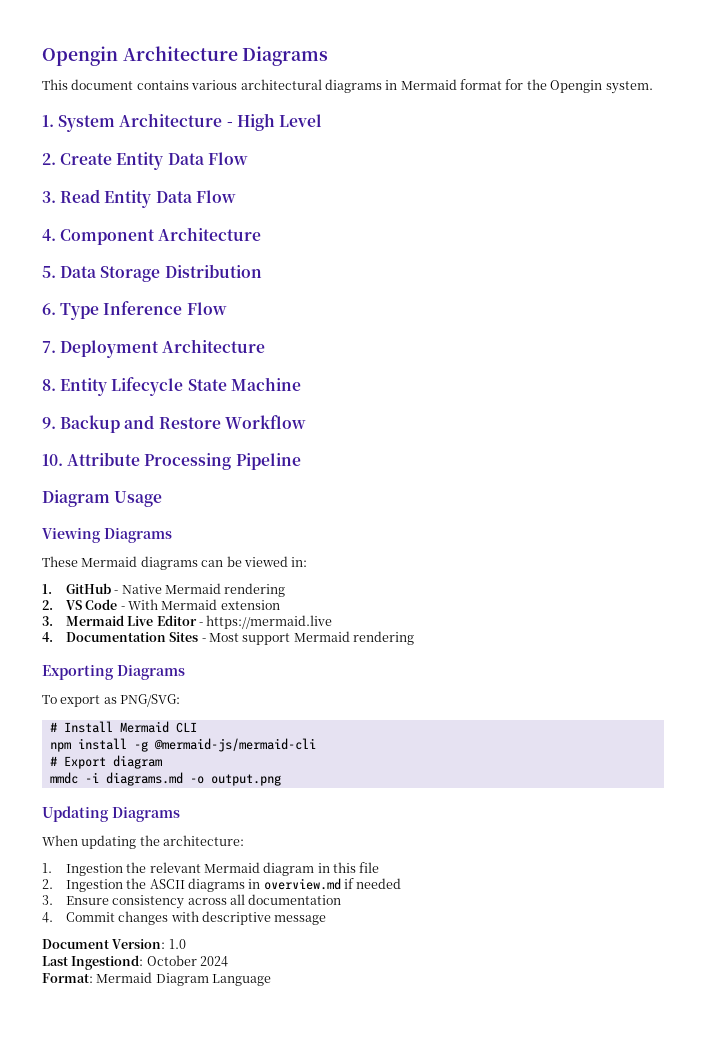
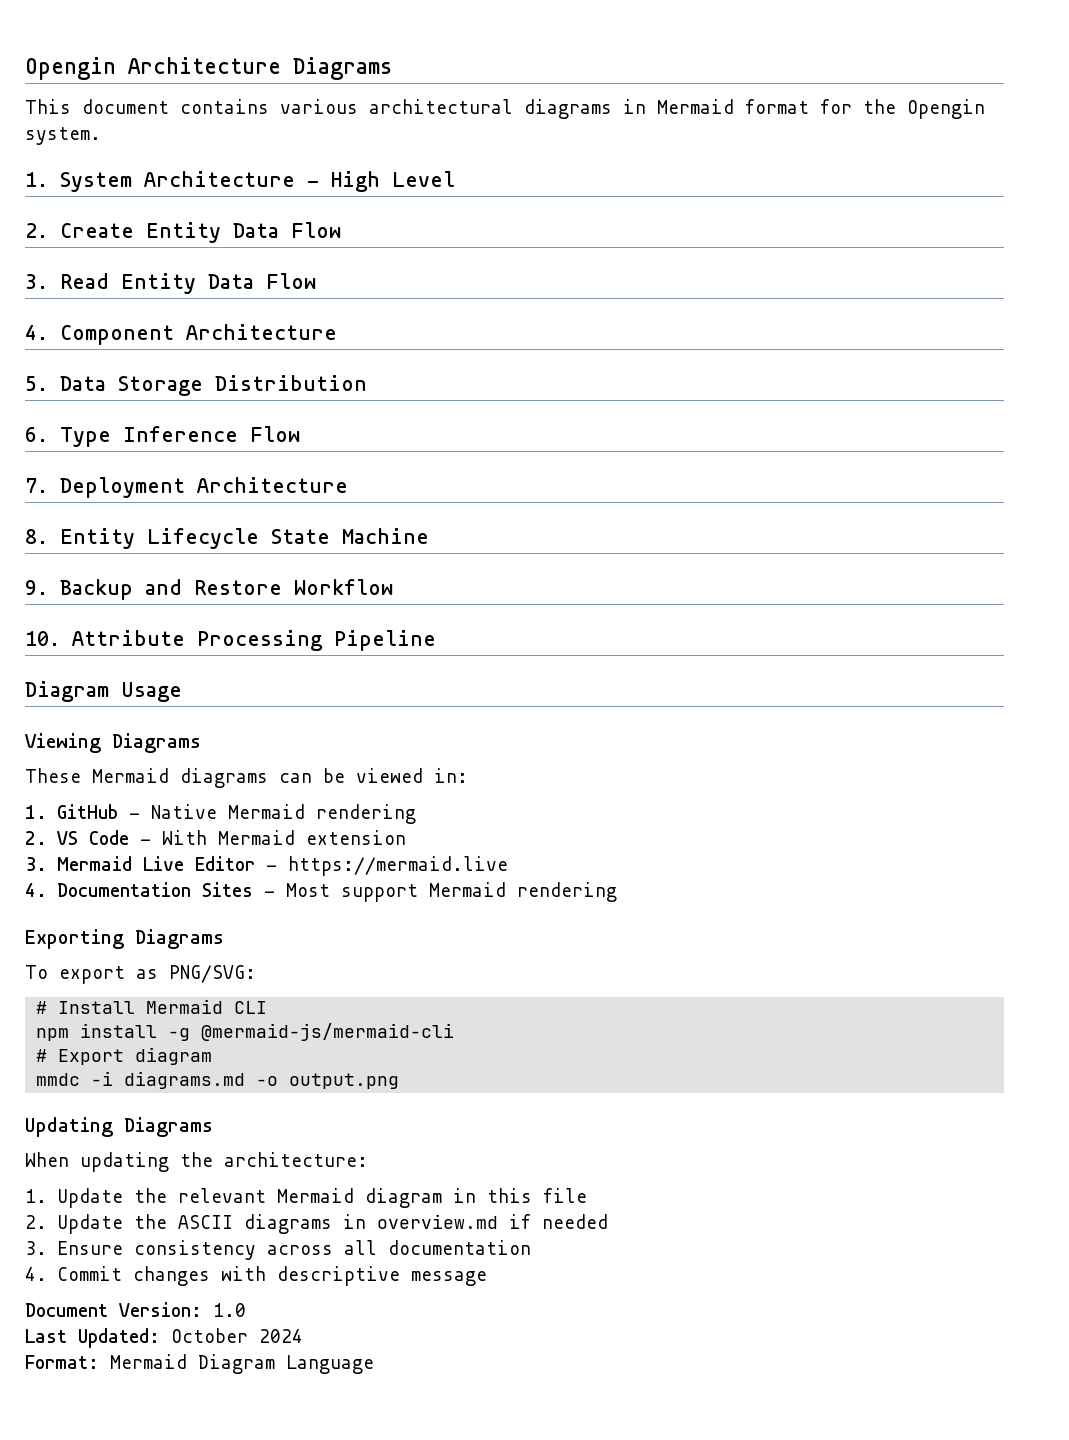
[65,863,123,876] Ingestion -> [56,1188,123,1208] Update
[65,879,123,892] Ingestion -> [56,1214,123,1234] Update
[71,955,144,970] Ingestiond: -> [78,1328,160,1348] Updated:

